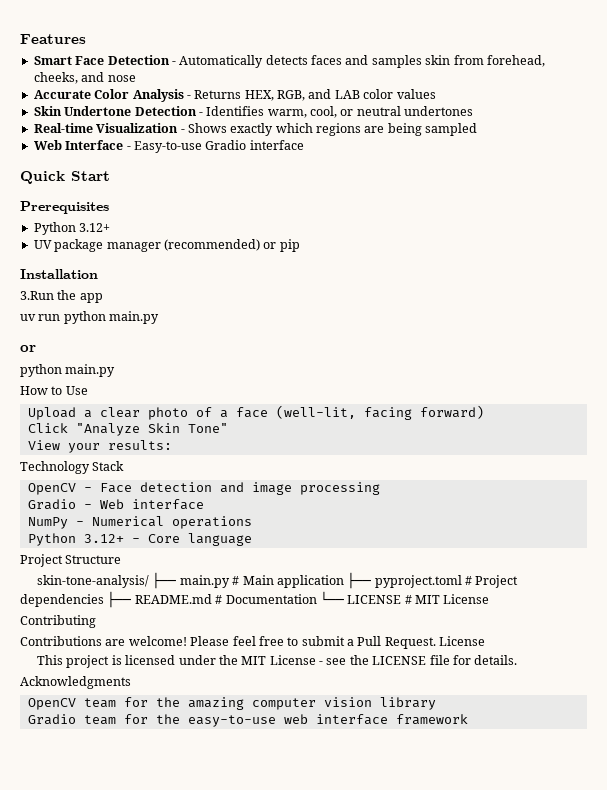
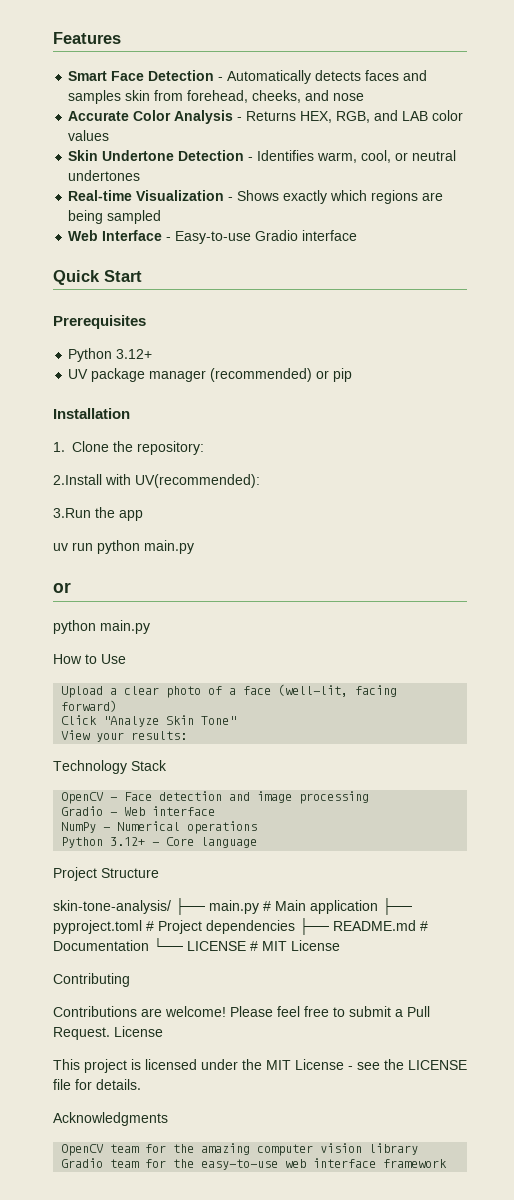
(98, 274) none -> [53,441,204,455] [53,474,260,488] // 1. Clone the repository: // 2.Install with UV(recommended):

